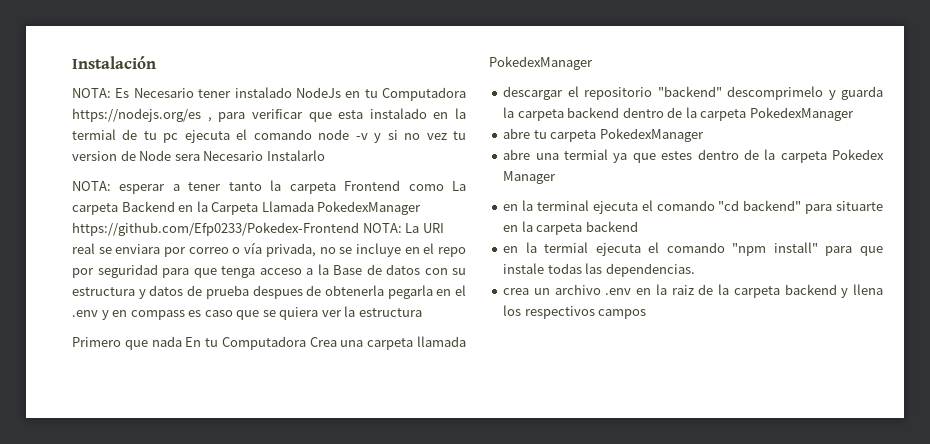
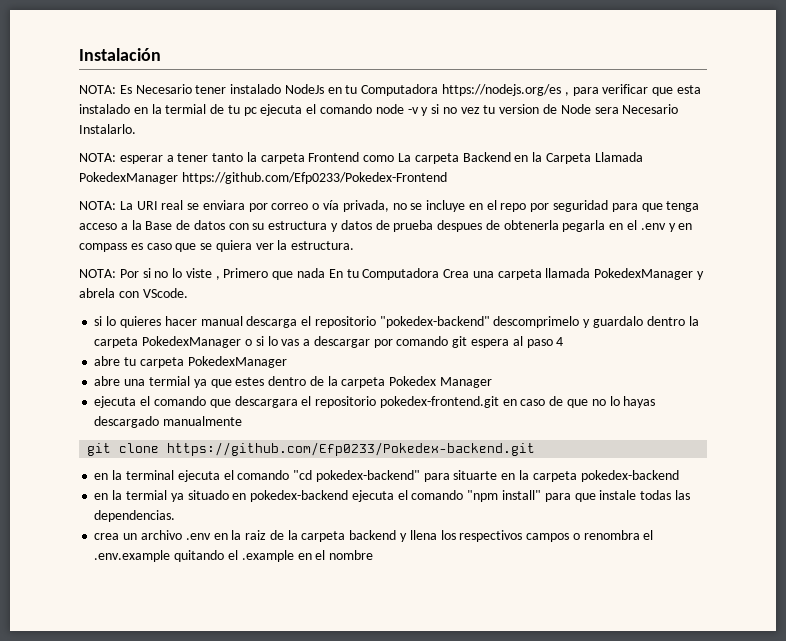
[266,150,325,161] Instalarlo -> [79,124,136,134] Instalarlo.
(359, 229) none -> (447, 178) //
[358,308,422,317] estructura // -> [291,241,355,250] [79,268,220,280] estructura. // NOTA: Por si no lo viste ,
[503,86,722,100] // descargar el repositorio "backend" -> [697,271,705,280] [79,288,188,298] [94,316,490,328] y abrela con VScode. // si lo quieres hacer manual descarga el repositorio "pokedex-backend"
[841,86,883,100] [503,107,854,121] guarda la carpeta backend dentro de la carpeta PokedexManager -> [592,316,699,328] [94,336,564,348] guardalo dentro la carpeta PokedexManager o si lo vas a descargar por comando git espera al paso 4
(557, 177) none -> [94,396,656,408] [94,416,243,428] [87,442,536,456] // ejecuta el comando que descargara el repositorio pokedex-frontend.git en caso de que no lo hayas descargado manualmente // git clone https://github.com/Efp0233/Pokedex-backend.git
[743,200,802,211] backend" -> [315,470,420,482] pokedex-backend"
[585,221,638,232] [503,242,589,253] backend // en la termial -> [580,470,679,482] [94,490,349,502] pokedex-backend // en la termial ya situado en pokedex-backend
(647, 314) none -> [572,530,654,540] [94,550,374,562] o renombra el .env.example quitando el .example en el nombre

